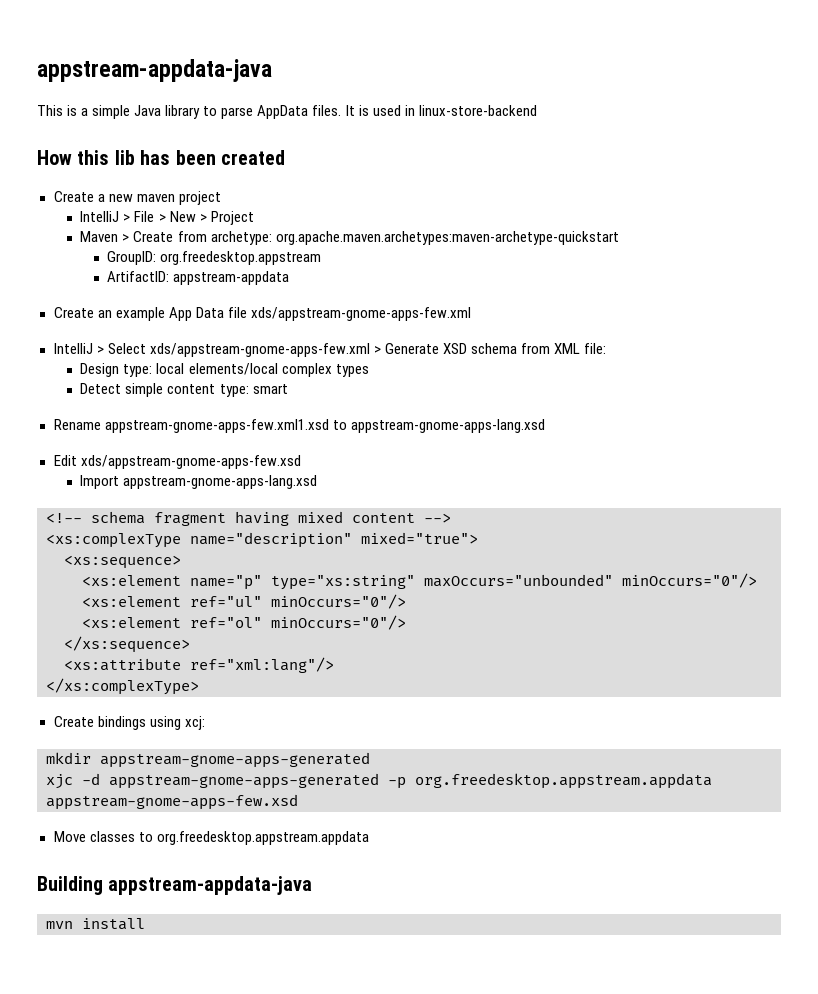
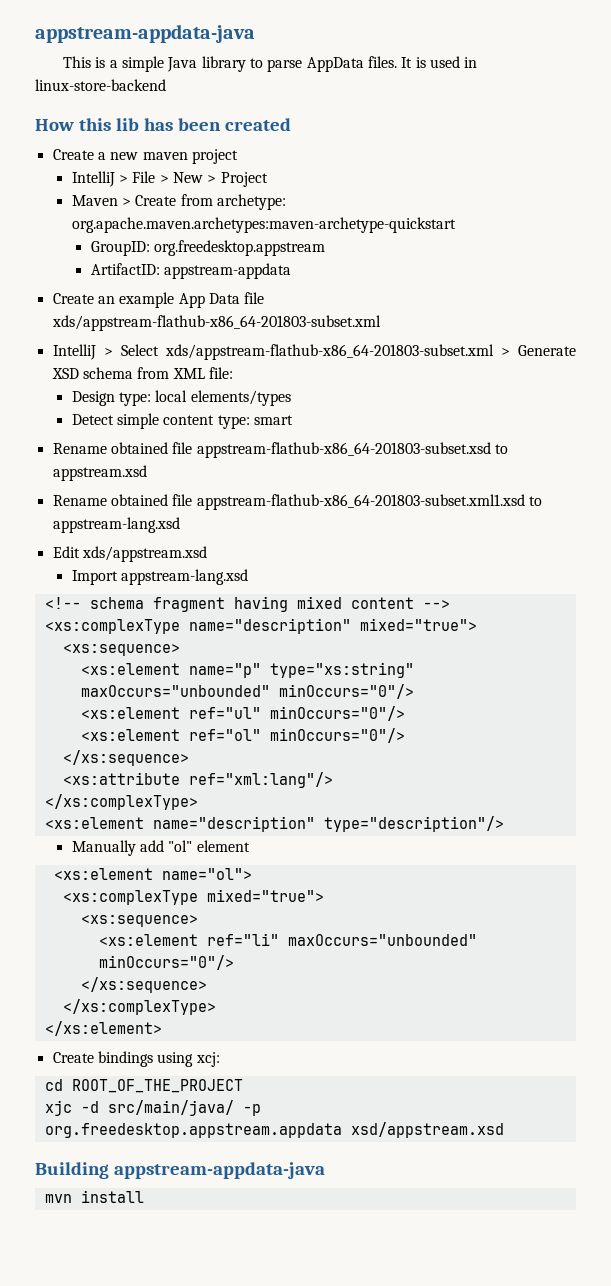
[250,307,471,321] xds/appstream-gnome-apps-few.xml -> [51,315,381,331] xds/appstream-flathub-x86_64-201803-subset.xml
[149,343,370,357] xds/appstream-gnome-apps-few.xml -> [164,344,494,360] xds/appstream-flathub-x86_64-201803-subset.xml
[188,363,369,377] elements/local complex types -> [190,390,291,406] elements/types
[104,419,545,433] appstream-gnome-apps-few.xml1.xsd to appstream-gnome-apps-lang.xsd -> [110,442,508,458] [52,465,147,481] [52,494,542,510] [52,517,180,533] obtained file appstream-flathub-x86_64-201803-subset.xsd to appstream.xsd // Rename obtained file appstream-flathub-x86_64-201803-subset.xml1.xsd to appstream-lang.xsd
[80,455,301,469] xds/appstream-gnome-apps-few.xsd -> [81,546,207,562] xds/appstream.xsd
[123,475,318,489] appstream-gnome-apps-lang.xsd -> [121,569,249,585] appstream-lang.xsd
(199, 686) none -> [44,816,504,832] [71,840,250,856] [53,868,252,880] [62,889,324,905] [80,915,198,927] [98,933,477,946] [98,955,234,970] [80,977,207,993] [62,999,216,1015] [44,1021,162,1036] // <xs:element name="description" type="description"/> // Manually add "ol" element // <xs:element name="ol"> // <xs:complexType mixed="true"> // <xs:sequence> // <xs:element ref="li" maxOccurs="unbounded" minOccurs="0"/> // </xs:sequence> // </xs:complexType> // </xs:element>
[46,752,370,768] mkdir appstream-gnome-apps-generated -> [44,1079,243,1093] cd ROOT_OF_THE_PROJECT
[109,773,379,789] appstream-gnome-apps-generated -> [107,1100,234,1116] src/main/java/
[46,794,298,810] [53,831,369,845] appstream-gnome-apps-few.xsd // Move classes to org.freedesktop.appstream.appdata -> [350,1122,504,1138] xsd/appstream.xsd

